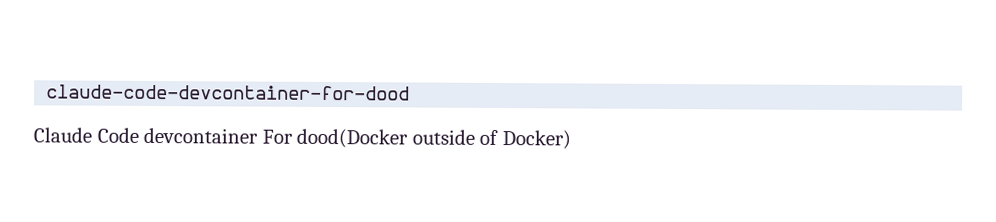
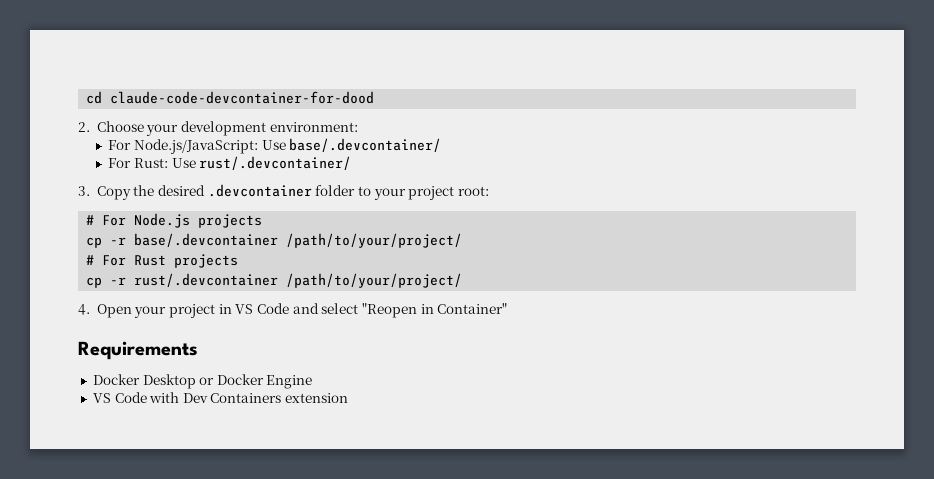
(46, 92) none -> [86,91,103,104] cd
[33,127,571,150] Claude Code devcontainer For dood(Docker outside of Docker) -> [78,121,358,136] [108,138,442,154] [108,156,352,170] [78,184,489,200] [86,213,263,228] [86,233,463,248] [86,254,239,268] [86,273,463,288] [78,303,508,318] [78,341,198,360] [92,374,313,389] [92,392,349,403] 2. Choose your development environment: // For Node.js/JavaScript: Use base/.devcontainer/ // For Rust: Use rust/.devcontainer/ // 3. Copy the desired .devcontainer folder to your project root: // # For Node.js projects // cp -r base/.devcontainer /path/to/your/project/ // # For Rust projects // cp -r rust/.devcontainer /path/to/your/project/ // 4. Open your project in VS Code and select "Reopen in Container" // Requirements // Docker Desktop or Docker Engine // VS Code with Dev Containers extension

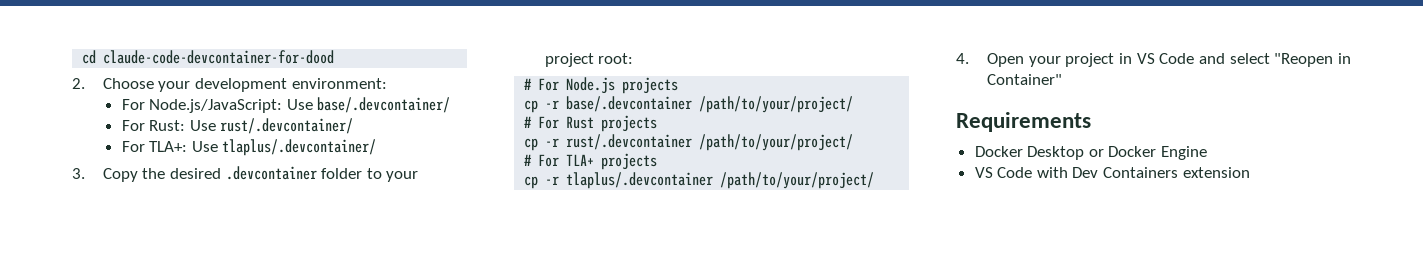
(352, 163) none -> [121,139,377,156] // For TLA+: Use tlaplus/.devcontainer/
(463, 280) none -> [524,153,658,170] [524,172,875,189] // # For TLA+ projects // cp -r tlaplus/.devcontainer /path/to/your/project/

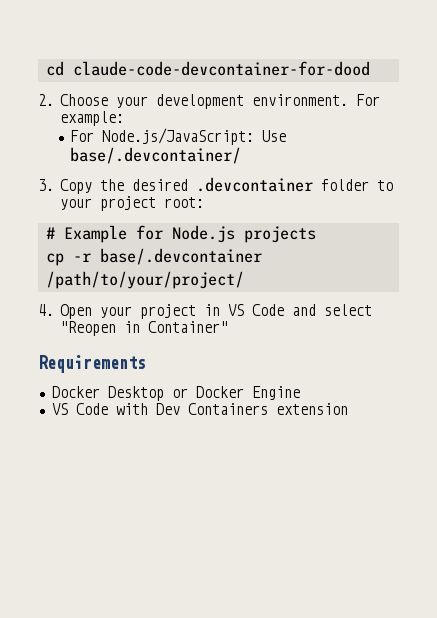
[291,78,387,89] environment: -> [252,94,381,106] [60,111,125,126] environment. For example:
[121,118,354,134] [121,139,377,156] // For Rust: Use rust/.devcontainer/ // For TLA+: Use tlaplus/.devcontainer/ -> (241, 155) none
[538,78,560,91] For -> [63,225,163,243] Example for
[524,115,658,132] [524,134,854,151] [524,153,658,170] [524,172,875,189] // # For Rust projects // cp -r rust/.devcontainer /path/to/your/project/ // # For TLA+ projects // cp -r tlaplus/.devcontainer /path/to/your/project/ -> (244, 280) none

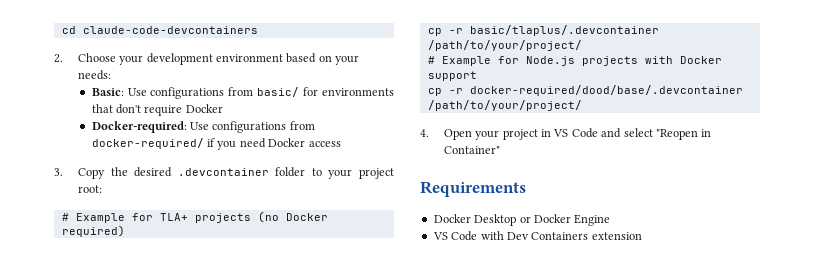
[72,61,370,76] claude-code-devcontainer-for-dood -> [82,26,258,34] claude-code-devcontainers
[252,94,381,106] [60,111,125,126] [69,128,286,145] [69,147,241,164] environment. For example: // For Node.js/JavaScript: Use base/.devcontainer/ -> [216,53,360,65] [77,70,111,80] [91,87,394,99] [91,104,223,116] [91,121,315,133] [91,138,341,150] environment based on your needs: // Basic: Use configurations from basic/ for environments that don't require Docker // Docker-required: Use configurations from docker-required/ if you need Docker access
[171,225,316,243] [45,248,262,266] Node.js projects // cp -r base/.devcontainer -> [159,211,328,223] [61,225,125,237] [427,25,659,36] [427,40,582,51] [427,56,722,66] [427,71,477,81] [427,85,743,96] TLA+ projects (no Docker required) // cp -r basic/tlaplus/.devcontainer /path/to/your/project/ // # Example for Node.js projects with Docker support // cp -r docker-required/dood/base/.devcontainer

